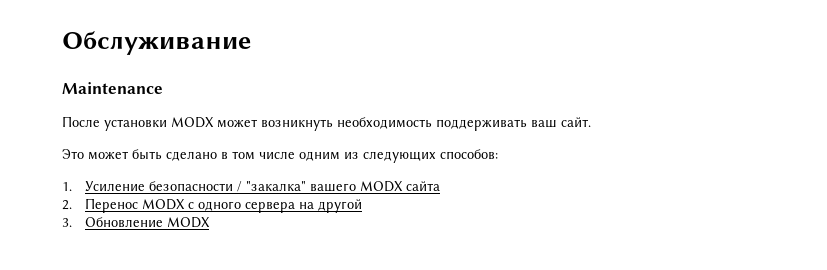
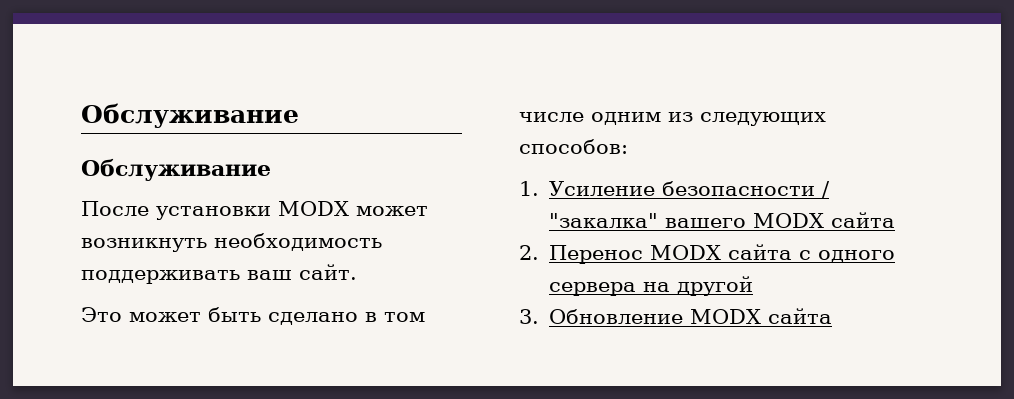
[62,31,251,55] [62,82,163,94] Обслуживание // Maintenance -> [81,103,299,128] [81,158,271,181] Обслуживание // Обслуживание
(185, 204) none -> [728,244,793,260] сайта
(210, 222) none -> [768,308,833,324] сайта

